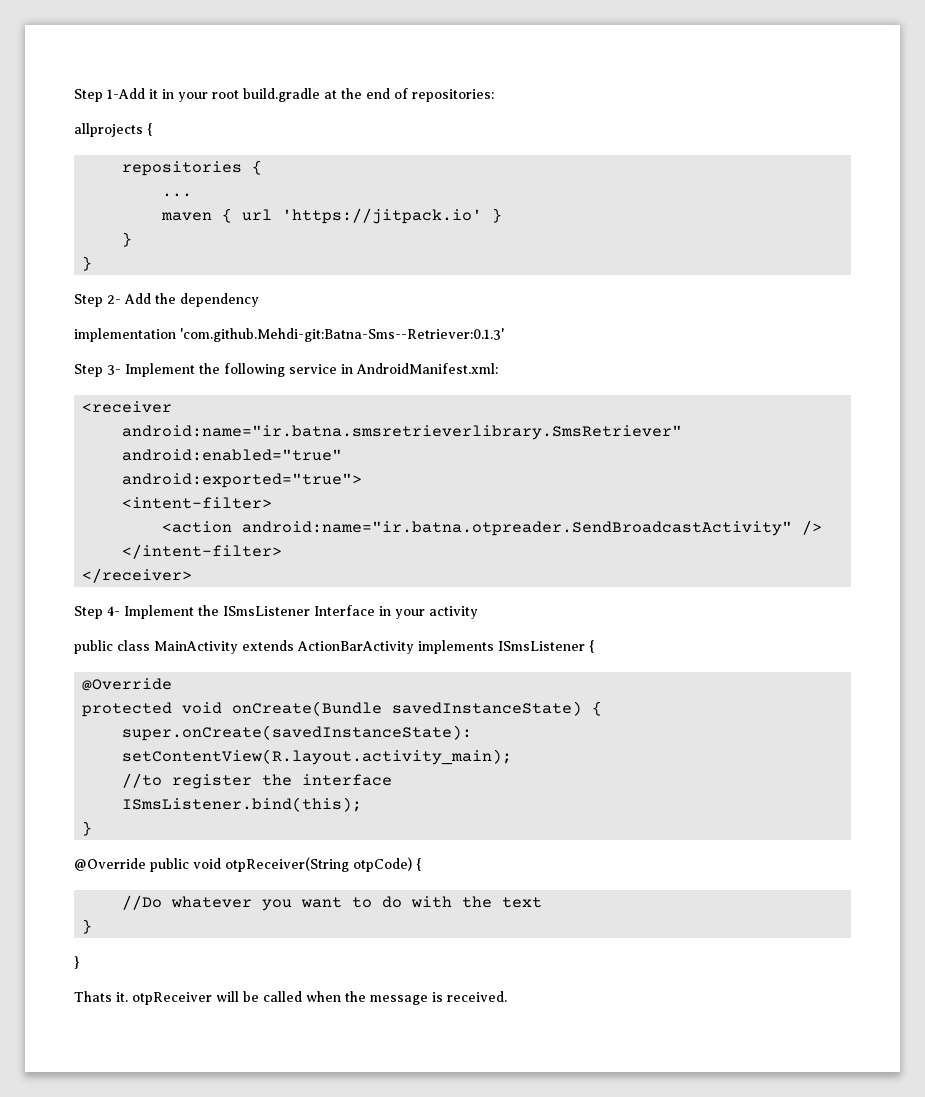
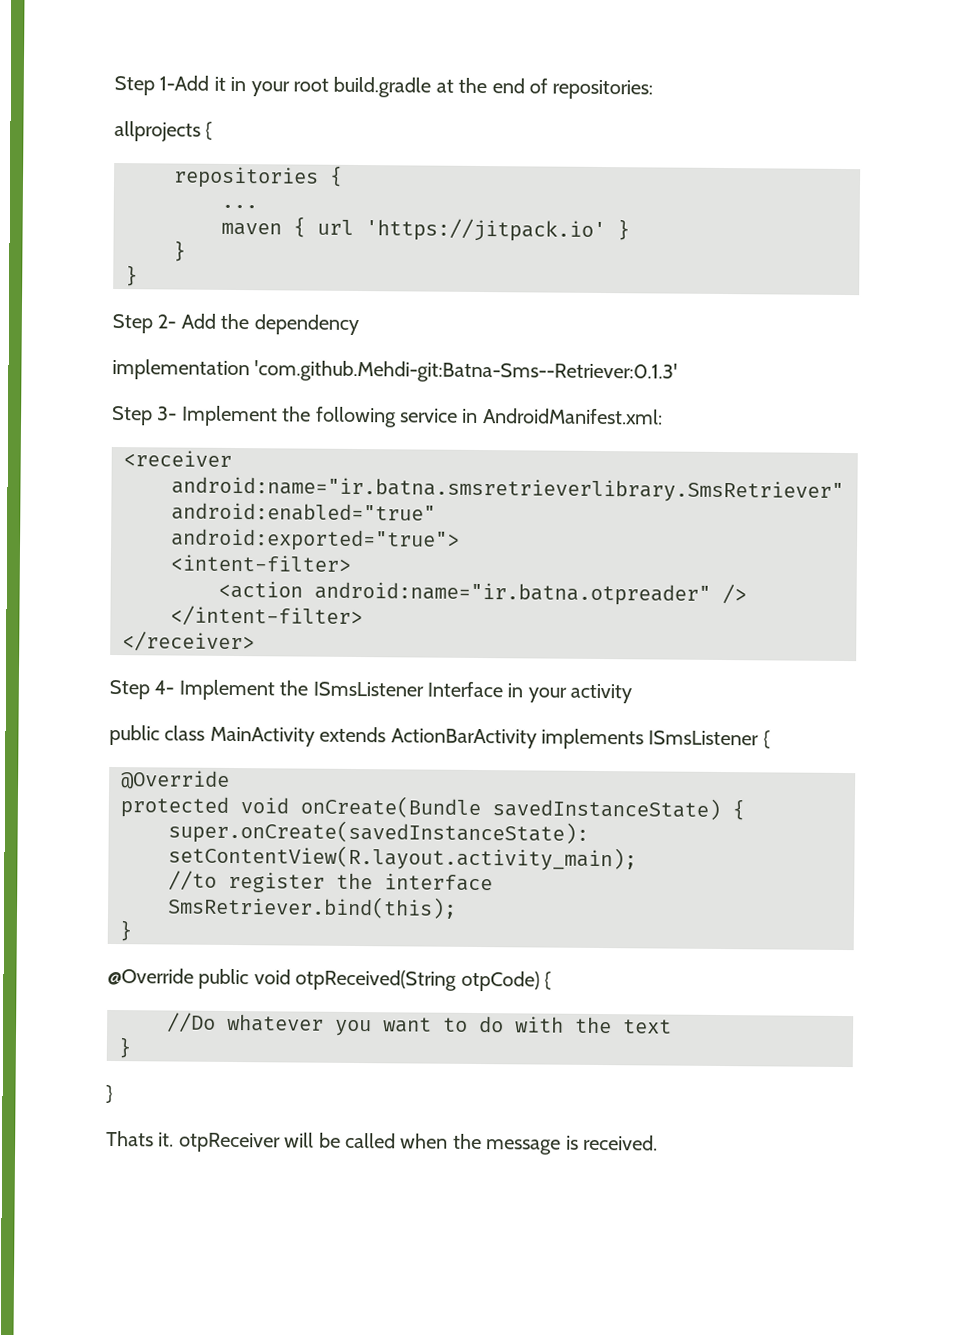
[242,521,793,536] android:name="ir.batna.otpreader.SendBroadcastActivity" -> [314,581,711,606] android:name="ir.batna.otpreader"
[122,797,363,812] ISmsListener.bind(this); -> [167,895,457,919] SmsRetriever.bind(this);
[225,857,349,872] otpReceiver(String -> [295,969,458,991] otpReceived(String

